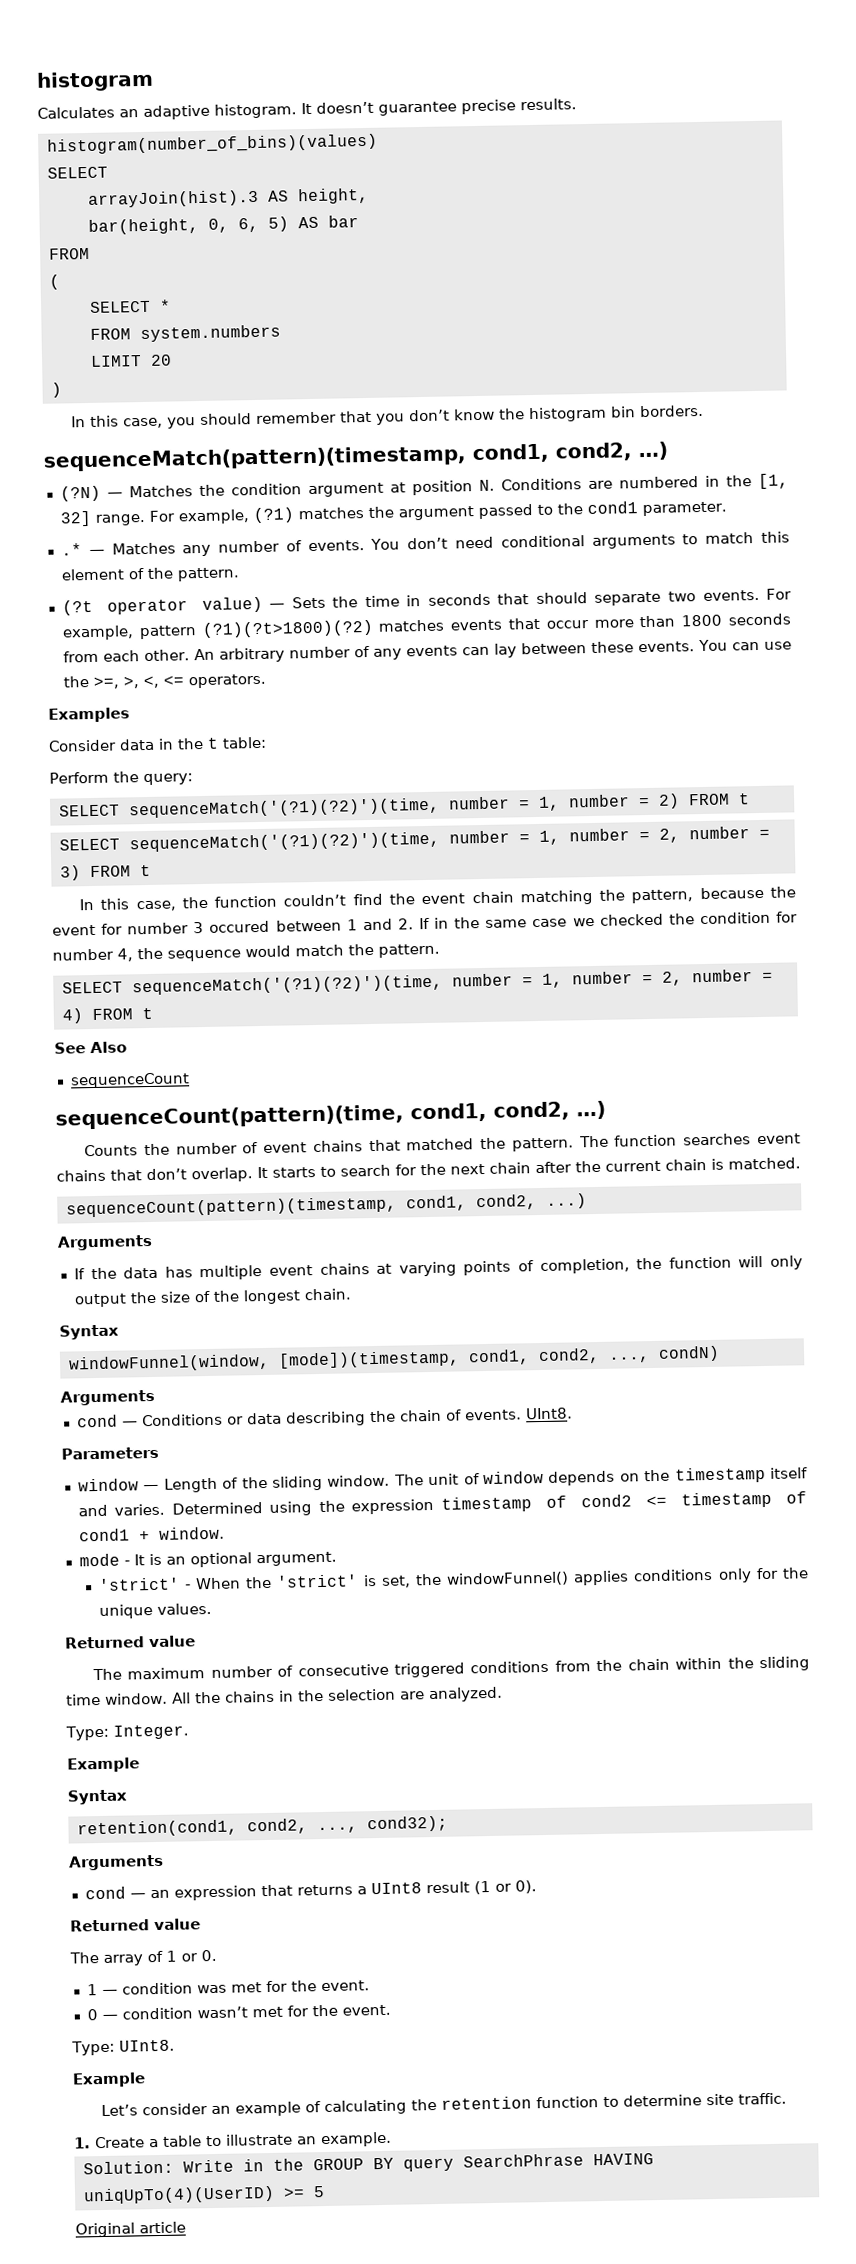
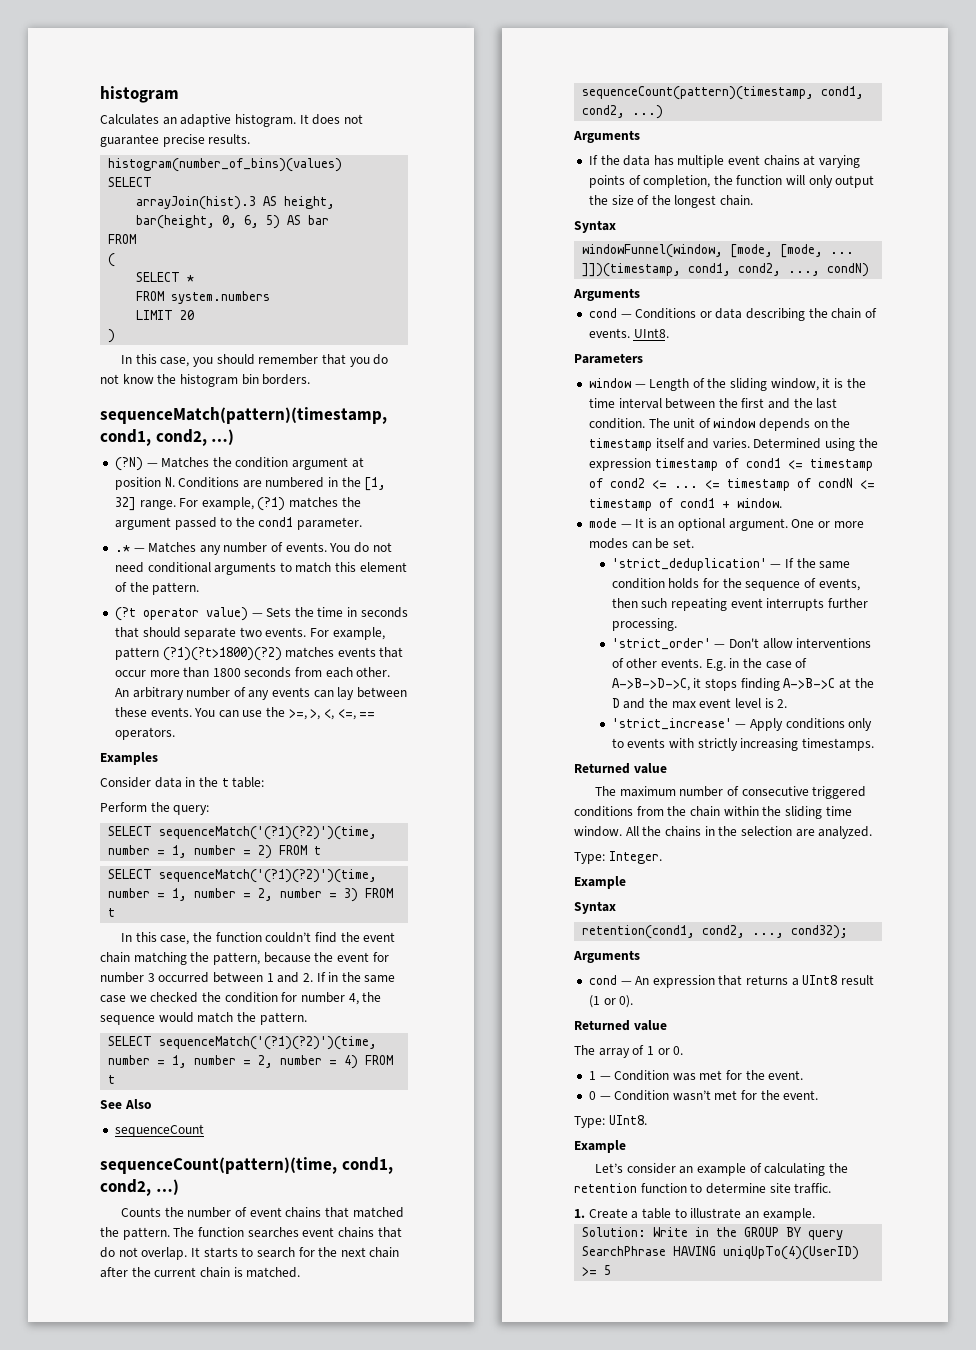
[316,101,374,114] doesn’t -> [312,114,363,125] does not
[408,409,450,422] don’t -> [373,354,389,365] [100,374,119,384] do not
[407,537,449,550] don’t -> [354,542,392,553] do not
[162,675,184,686] <= -> [337,709,376,720] <=, ==
[209,920,271,933] occured -> [158,972,210,983] occurred
[146,1168,187,1181] don’t -> [100,1247,138,1258] do not
[277,1350,460,1369] [mode])(timestamp, -> [730,244,855,258] [582,263,682,277] [mode, [mode, ... ]])(timestamp,
[327,1474,391,1487] window. -> [770,378,866,391] [588,398,838,409] [588,418,645,429] window, it is the time interval between the first and the last condition.
[580,1494,632,1508] cond2 -> [745,458,873,471] [588,478,853,491] cond1 <= timestamp of cond2 <= ... <= timestamp of condN
[123,1560,130,1566] - -> [620,524,632,528] —
[97,1567,809,1592] [98,1602,212,1619] // 'strict' - When the 'strict' is set, the windowFunnel() applies conditions only for the unique values. -> [791,519,864,528] [588,538,694,549] [611,558,851,571] [611,578,860,591] [611,598,868,611] [611,618,677,631] [611,638,872,650] [611,658,808,671] [611,678,874,691] [611,698,788,709] [611,718,873,731] [611,738,874,751] One or more modes can be set. // 'strict_deduplication' — If the same condition holds for the sequence of events, then such repeating event interrupts further processing. // 'strict_order' — Don't allow interventions of other events. E.g. in the case of A->B->D->C, it stops finding A->B->C at the D and the max event level is 2. // 'strict_increase' — Apply conditions only to events with strictly increasing timestamps.
[149,1889,170,1899] an -> [635,976,650,985] An
[121,1982,193,1995] condition -> [614,1070,670,1081] Condition
[121,2007,193,2020] condition -> [614,1090,670,1101] Condition
[75,2221,186,2238] // Original article -> (612, 1270) none

